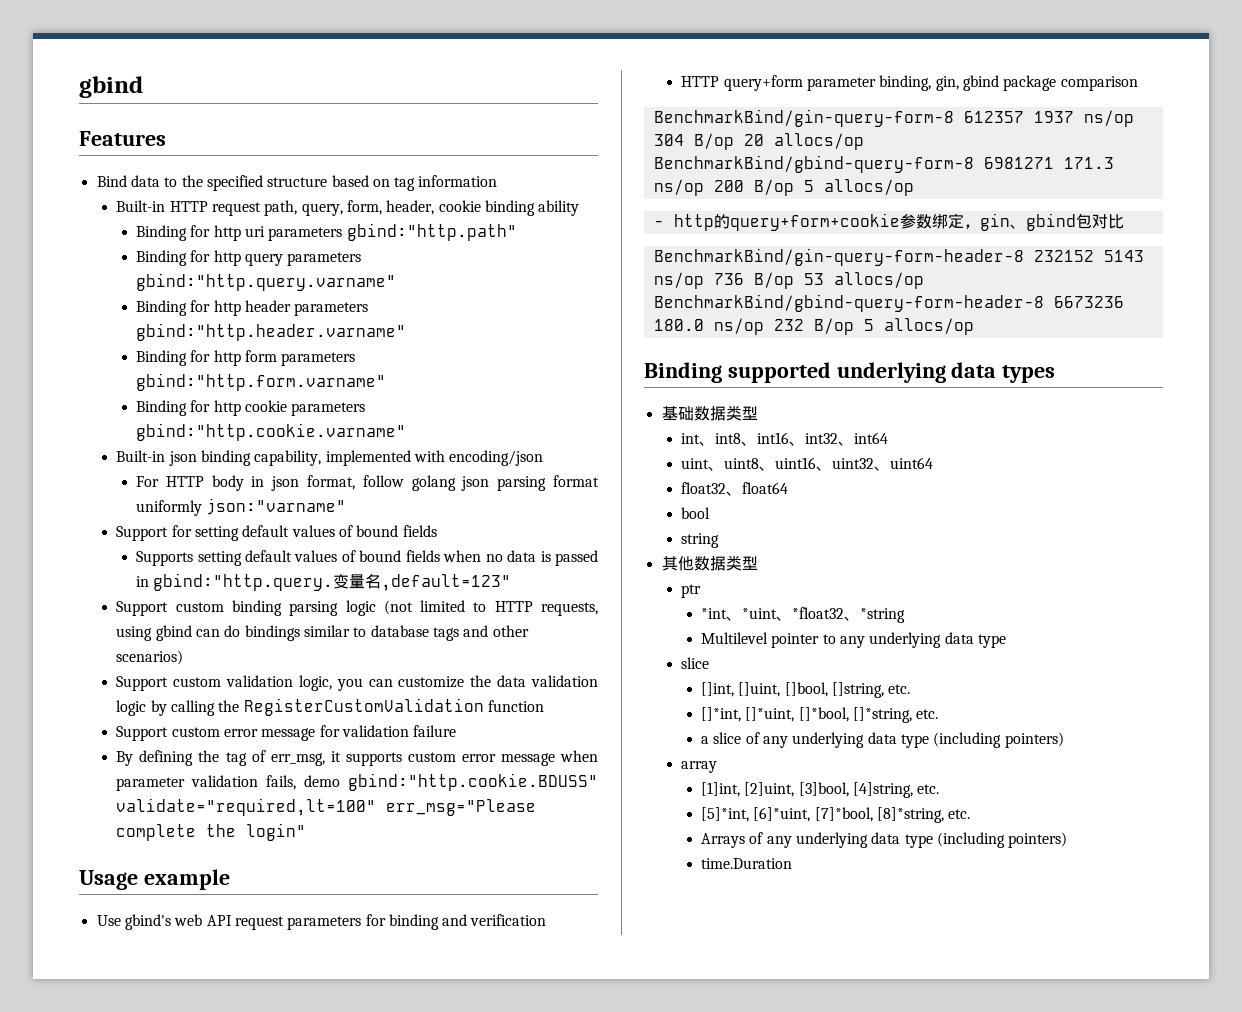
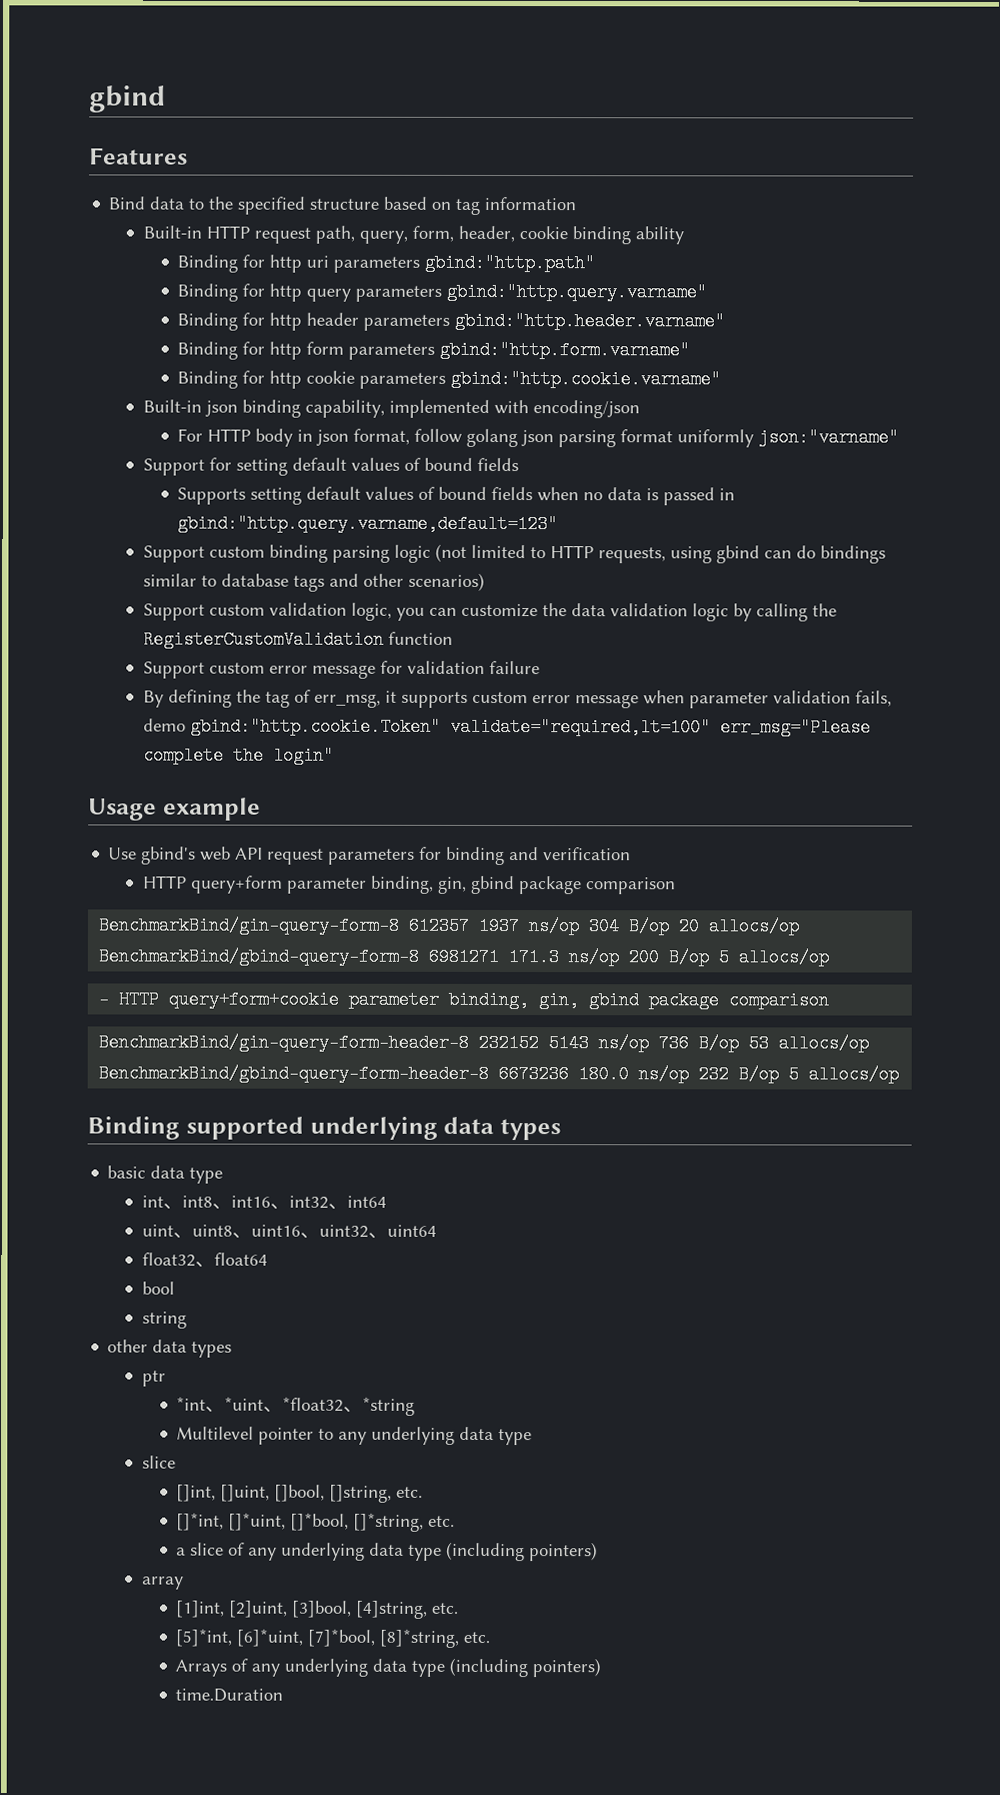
[153,573,512,591] gbind:"http.query.变量名,default=123" -> [177,514,559,534] gbind:"http.query.varname,default=123"
[348,773,598,791] gbind:"http.cookie.BDUSS" -> [189,717,441,736] gbind:"http.cookie.Token"
[673,213,1124,231] http的query+form+cookie参数绑定，gin、gbind包对比 -> [118,990,830,1010] HTTP query+form+cookie parameter binding, gin, gbind package comparison
[661,405,758,421] 基础数据类型 -> [107,1165,224,1184] basic data type
[661,555,758,571] 其他数据类型 -> [107,1339,233,1358] other data types

